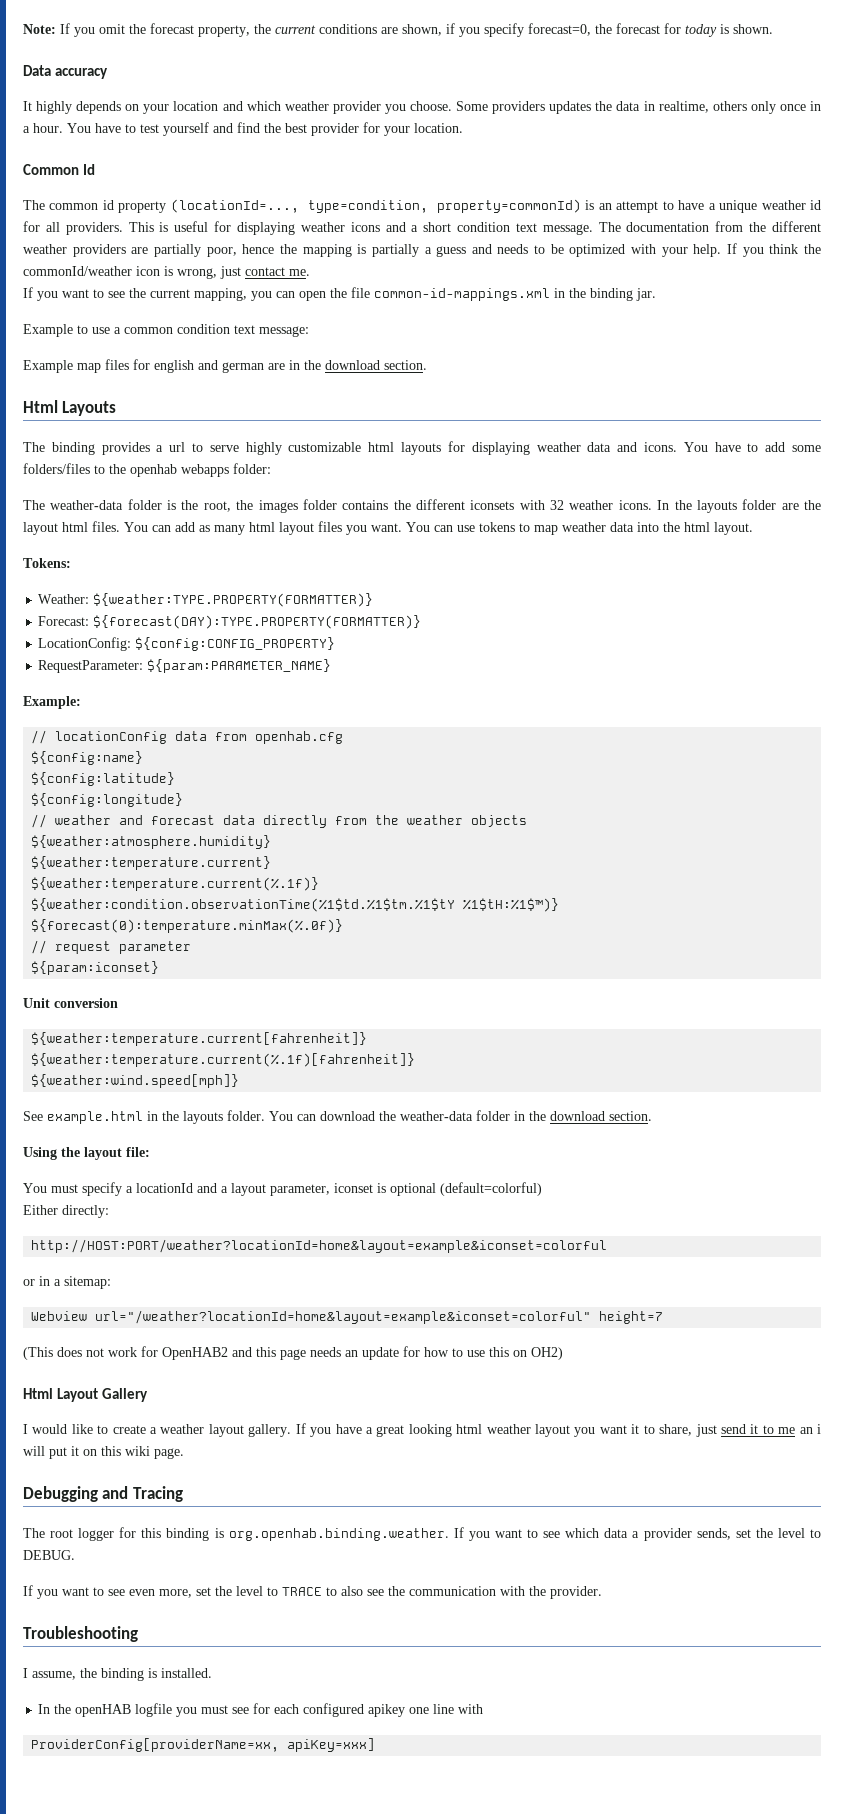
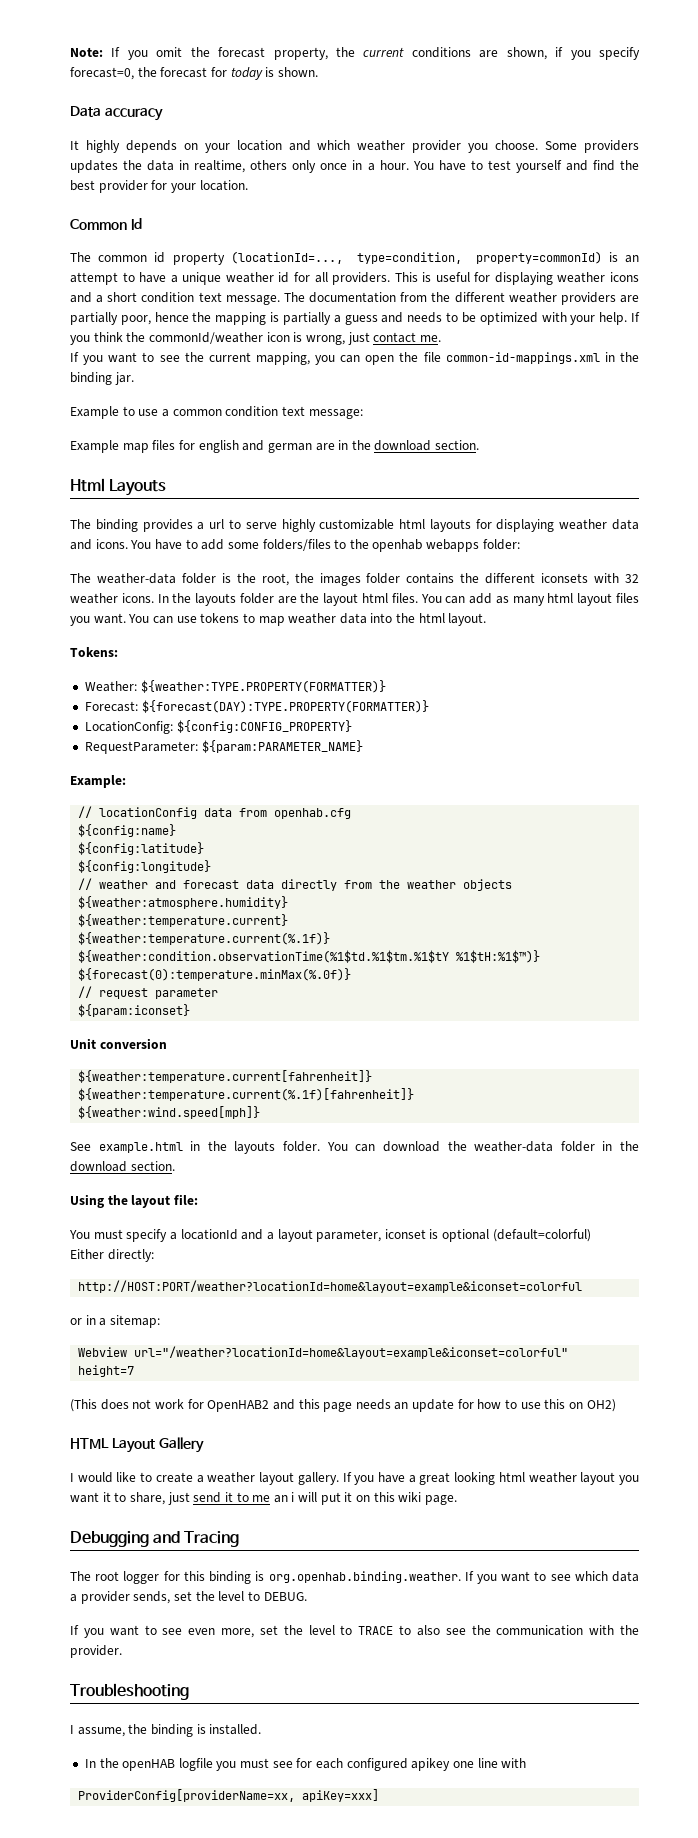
[23,1388,53,1399] Html -> [70,1438,109,1449] HTML

